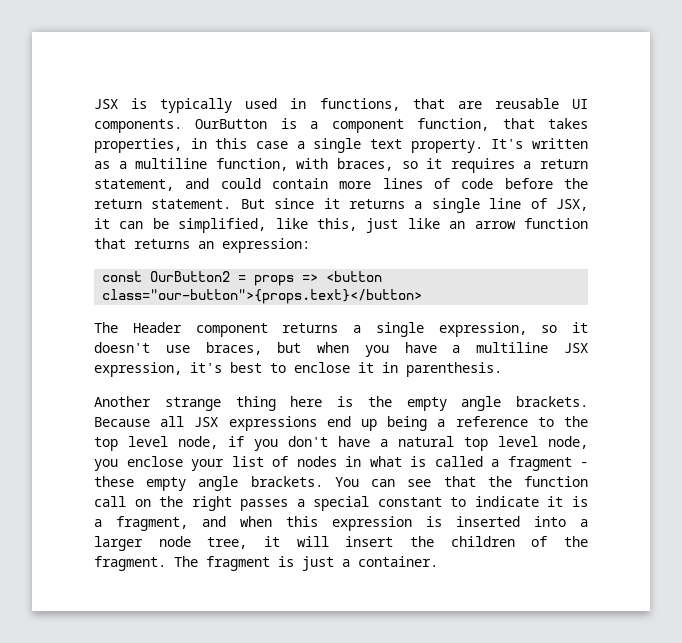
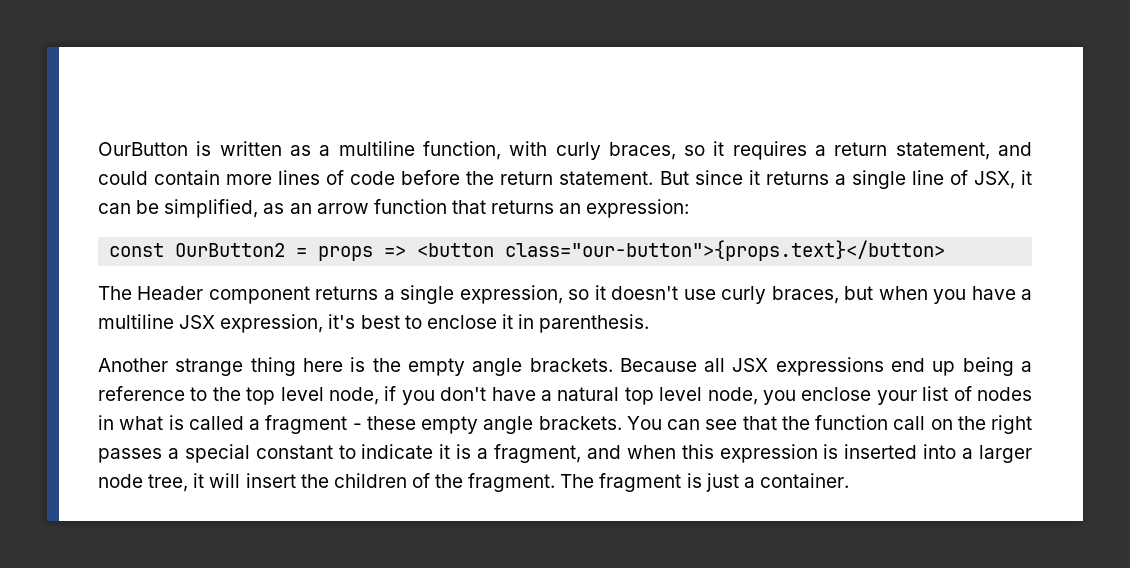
[94,98,588,113] [94,118,588,133] [94,138,524,153] JSX is typically used in functions, that are reusable UI components. OurButton is a component function, that takes properties, in this case a single text property. It's -> [98,141,212,156] OurButton is
(329, 163) none -> [555,142,601,160] curly
[275,218,440,233] like this, just like -> [263,203,285,214] as
(190, 349) none -> [721,286,767,304] curly

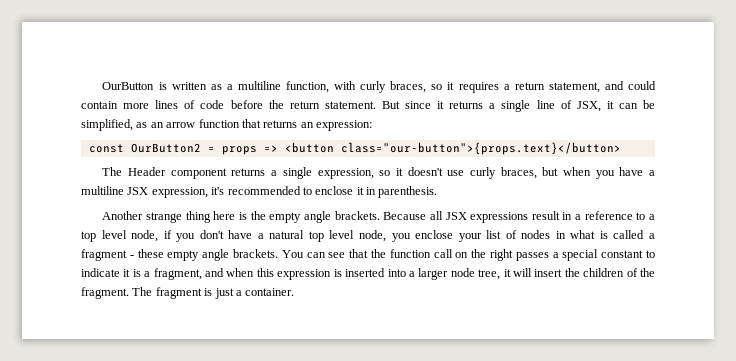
[360,315,400,329] best -> [227,186,301,195] recommended
[891,357,1014,376] end up being -> [531,211,573,220] result in
[212,387,241,401] the -> [649,214,655,220] a

